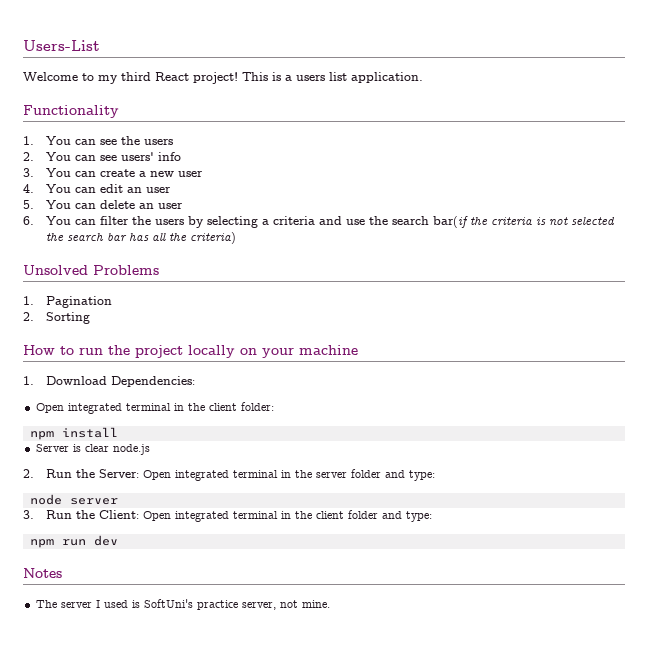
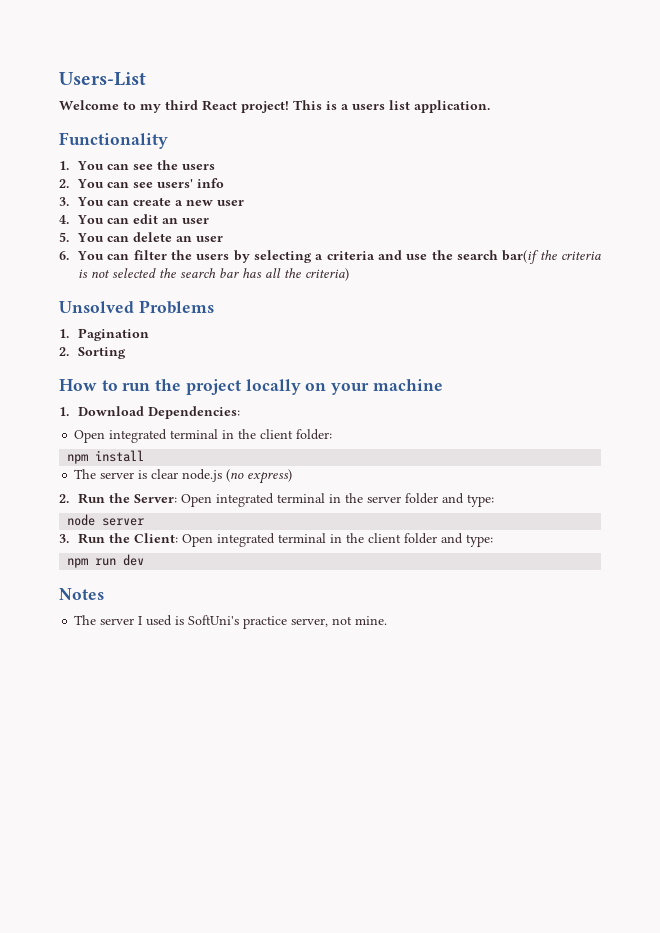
[35,444,69,452] Server -> [74,469,135,479] The server
(150, 449) none -> [226,469,293,484] (no express)

